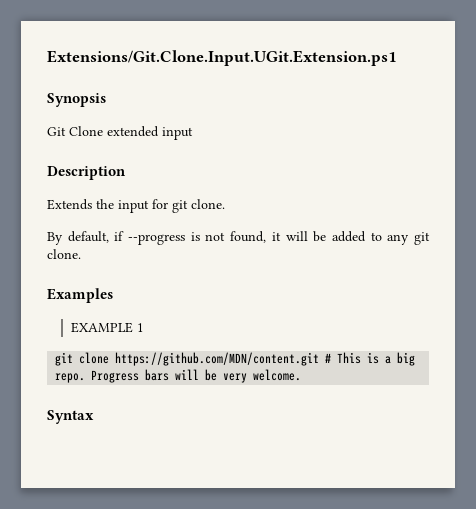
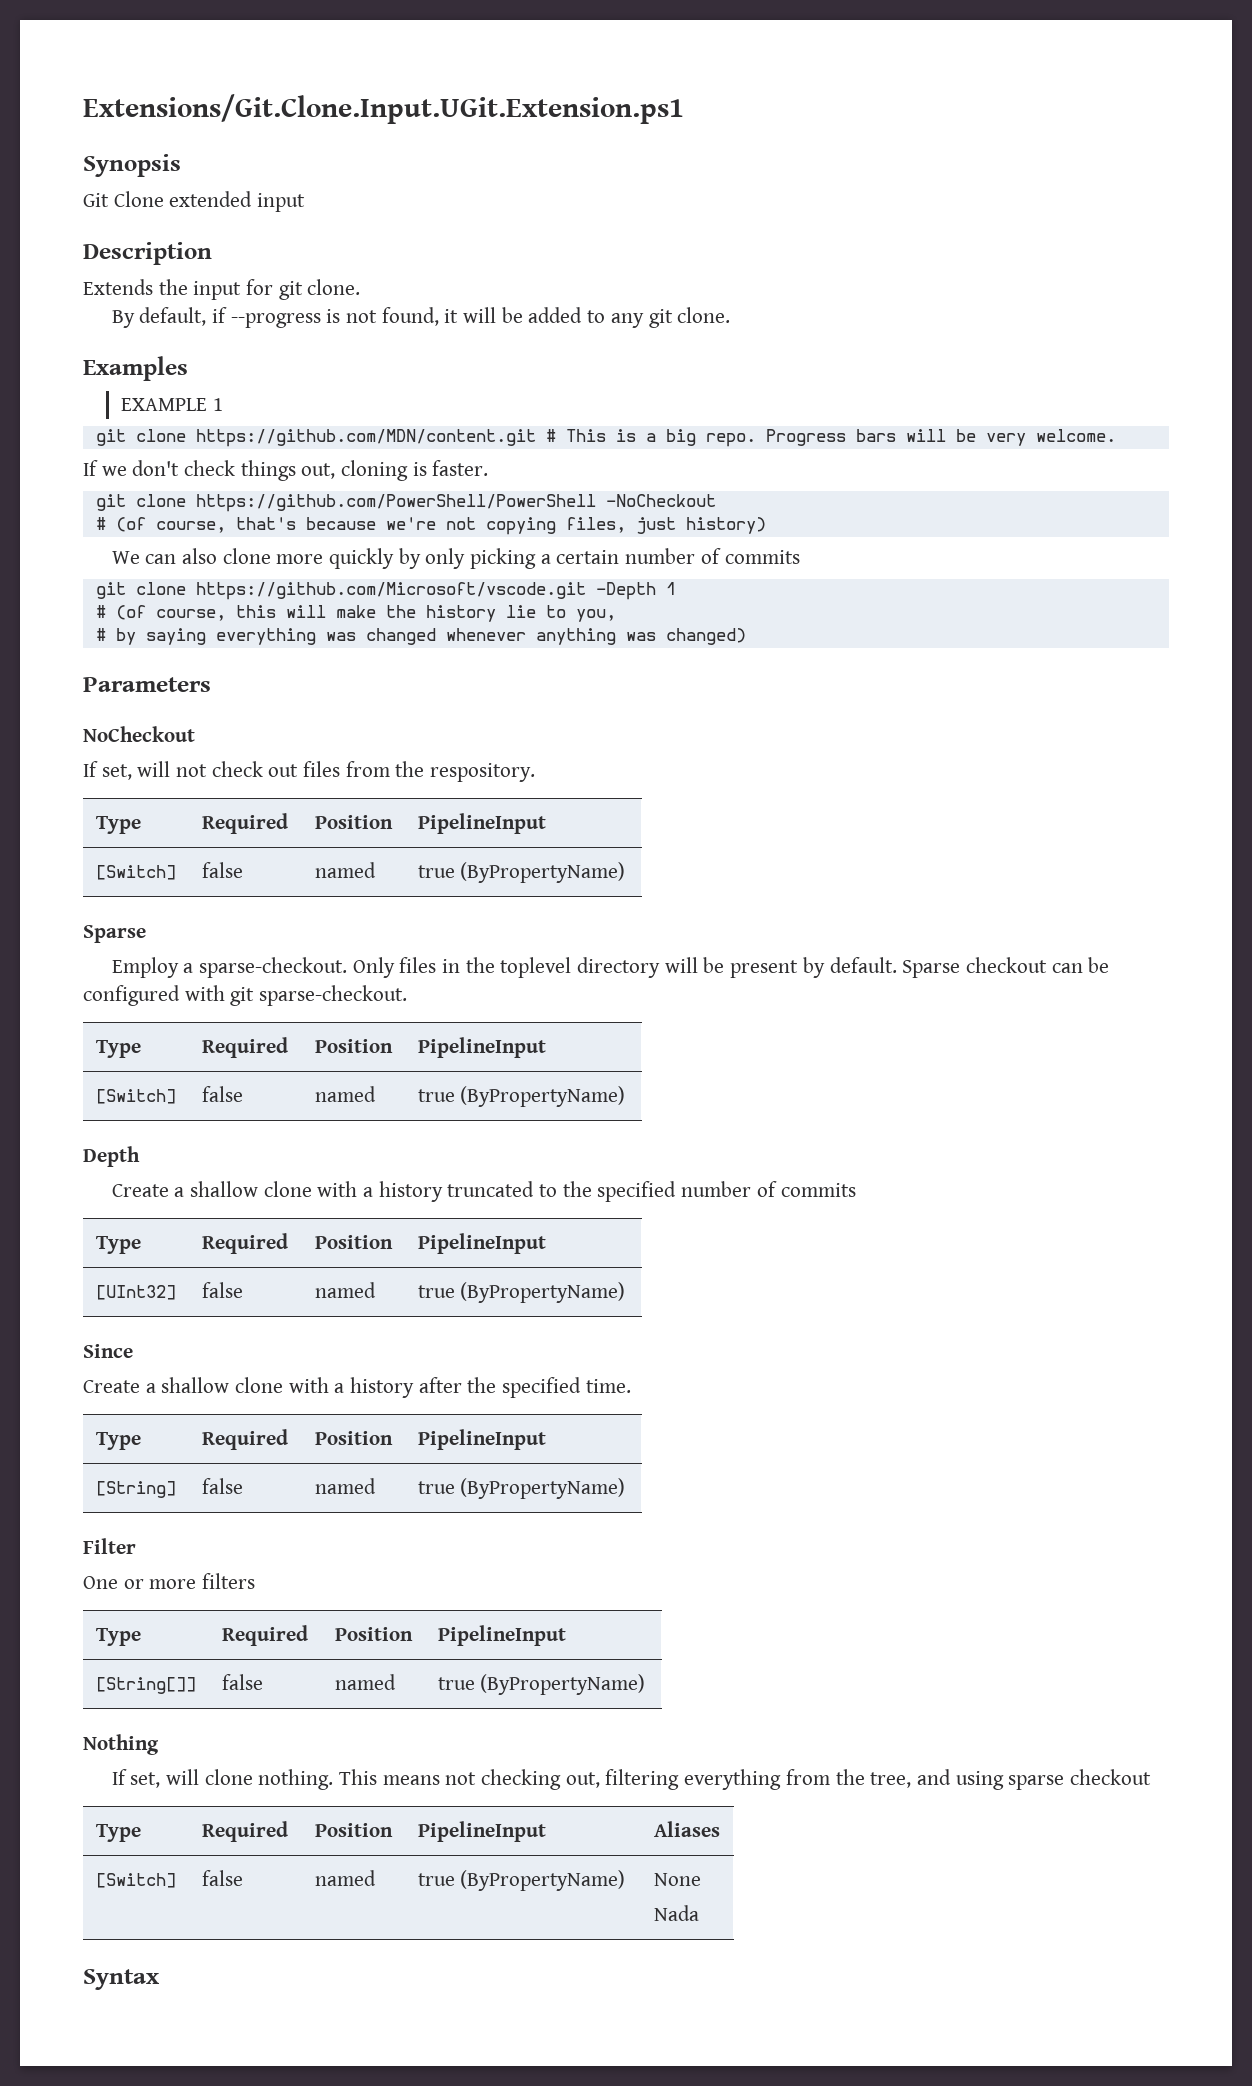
(302, 375) none -> [83,460,489,481] [95,494,716,512] [95,517,766,535] [111,548,800,569] [95,582,676,600] [95,605,616,622] [95,628,746,645] [83,677,211,692] [83,726,195,742] [83,761,536,782] [95,816,141,834] [201,813,288,834] [314,815,393,829] [417,813,546,834] [95,865,176,880] [201,862,243,878] [314,862,376,878] [417,862,626,883] [83,925,146,943] [111,957,1110,978] [83,985,408,1006] [95,1040,141,1058] [201,1037,288,1058] [314,1039,393,1053] [417,1037,546,1058] [95,1089,176,1104] [201,1086,243,1102] [314,1086,376,1102] [417,1086,626,1107] [83,1146,140,1167] [111,1181,856,1202] [95,1236,141,1254] [201,1233,288,1254] [314,1235,393,1249] [417,1233,546,1254] [95,1285,176,1300] [201,1282,243,1298] [314,1282,376,1298] [417,1282,626,1303] [83,1344,133,1358] [83,1377,631,1398] [95,1432,141,1450] [201,1429,288,1450] [314,1431,393,1445] [417,1429,546,1450] [95,1481,176,1498] [201,1478,243,1494] [314,1478,376,1494] [417,1478,626,1499] [83,1538,136,1554] [83,1573,256,1589] [95,1628,141,1646] [221,1625,308,1646] [334,1627,413,1641] [437,1625,566,1646] [95,1677,196,1694] [221,1674,263,1690] [334,1674,396,1690] [437,1674,646,1695] [83,1734,159,1755] [111,1769,1151,1790] [95,1824,141,1842] [201,1821,288,1842] [314,1823,393,1837] [417,1821,546,1842] [653,1821,720,1837] [95,1873,176,1888] [201,1870,243,1886] [314,1870,376,1886] [417,1870,626,1891] [653,1873,701,1886] [653,1905,699,1921] // If we don't check things out, cloning is faster. // git clone https://github.com/PowerShell/PowerShell -NoCheckout // # (of course, that's because we're not copying files, just history) // We can also clone more quickly by only picking a certain number of commits // git clone https://github.com/Microsoft/vscode.git -Depth 1 // # (of course, this will make the history lie to you, // # by saying everything was changed whenever anything was changed) // Parameters // NoCheckout // If set, will not check out files from the respository. // Type | Required | Position | PipelineInput // [Switch] | false | named | true (ByPropertyName) // Sparse // Employ a sparse-checkout. Only files in the toplevel directory will be present by default. Sparse checkout can be configured with git sparse-checkout. // Type | Required | Position | PipelineInput // [Switch] | false | named | true (ByPropertyName) // Depth // Create a shallow clone with a history truncated to the specified number of commits // Type | Required | Position | PipelineInput // [UInt32] | false | named | true (ByPropertyName) // Since // Create a shallow clone with a history after the specified time. // Type | Required | Position | PipelineInput // [String] | false | named | true (ByPropertyName) // Filter // One or more filters // Type | Required | Position | PipelineInput // [String[]] | false | named | true (ByPropertyName) // Nothing // If set, will clone nothing. This means not checking out, filtering everything from the tree, and using sparse checkout // Type | Required | Position | PipelineInput | Aliases // [Switch] | false | named | true (ByPropertyName) | None // Nada

